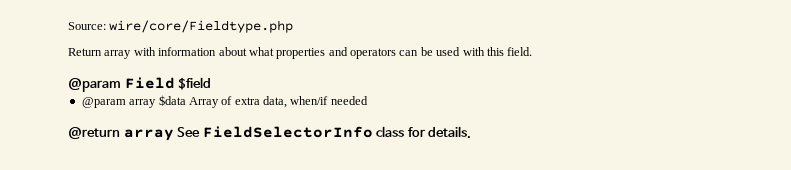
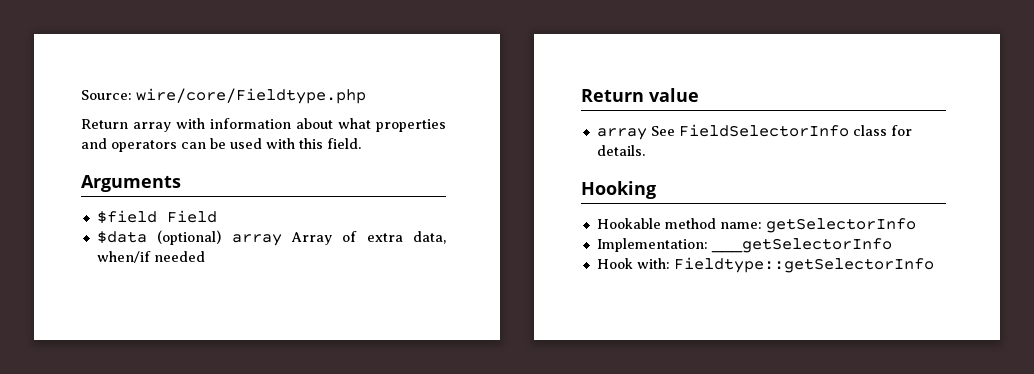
[68,78,121,92] @param -> [81,175,181,192] [96,210,157,224] Arguments // $field
[178,77,212,90] [81,95,186,108] $field // @param array $data -> [96,230,282,246] // $data (optional) array
[68,127,120,139] @return -> [581,88,699,102] Return value //
(472, 132) none -> [581,181,656,199] [596,218,916,233] [596,238,892,253] [596,257,934,273] // Hooking // Hookable method name: getSelectorInfo // Implementation: ___getSelectorInfo // Hook with: Fieldtype::getSelectorInfo

